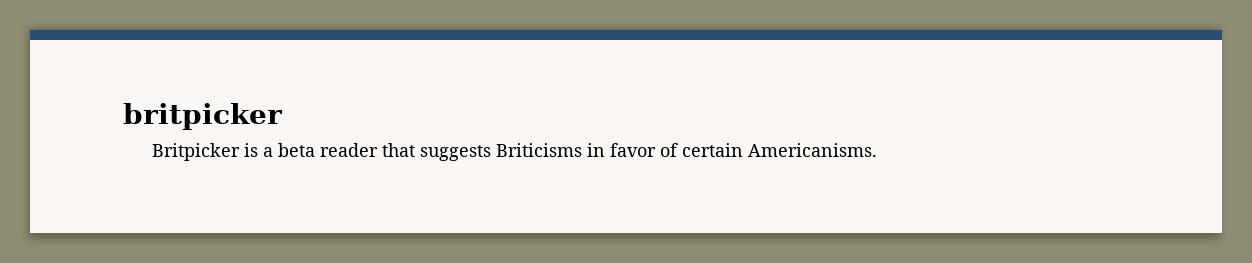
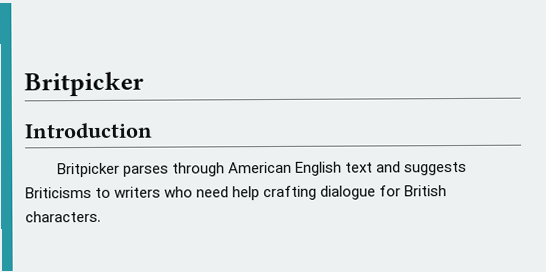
[123,103,283,130] [151,143,877,161] britpicker // Britpicker is a beta reader that suggests Briticisms in favor of certain Americanisms. -> [24,71,144,97] [24,122,153,139] [56,161,467,178] [25,185,448,201] [25,210,101,223] Britpicker // Introduction // Britpicker parses through American English text and suggests Briticisms to writers who need help crafting dialogue for British characters.

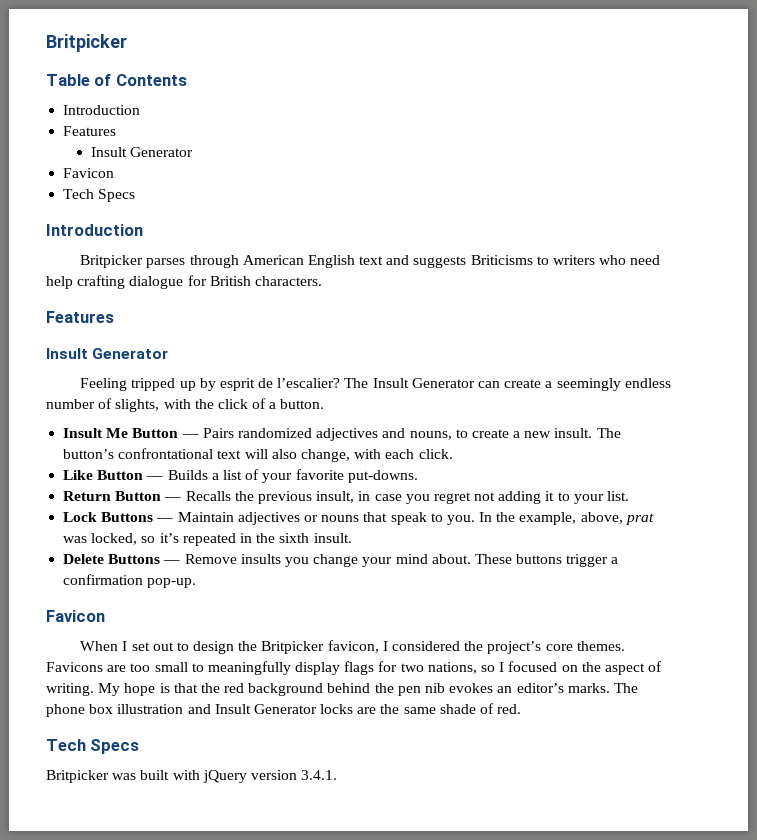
[24,71,144,97] Britpicker -> [46,34,127,52] [46,74,187,86] [63,105,141,115] [63,126,117,136] [90,147,194,157] [63,168,115,178] [63,189,136,202] Britpicker // Table of Contents // Introduction // Features // Insult Generator // Favicon // Tech Specs
(101, 216) none -> [46,311,114,323] [46,348,169,359] [80,378,671,391] [46,398,325,412] [63,428,621,441] [63,448,453,462] [63,469,418,483] [63,491,630,504] [63,512,654,525] [63,533,352,546] [63,554,619,567] [63,574,197,588] [46,610,105,622] [80,640,625,654] [46,661,663,675] [46,683,638,696] [46,703,522,717] [46,739,140,754] [46,770,338,783] // Features // Insult Generator // Feeling tripped up by esprit de l’escalier? The Insult Generator can create a seemingly endless number of slights, with the click of a button. // Insult Me Button — Pairs randomized adjectives and nouns, to create a new insult. The button’s confrontational text will also change, with each click. // Like Button — Builds a list of your favorite put-downs. // Return Button — Recalls the previous insult, in case you regret not adding it to your list. // Lock Buttons — Maintain adjectives or nouns that speak to you. In the example, above, prat was locked, so it’s repeated in the sixth insult. // Delete Buttons — Remove insults you change your mind about. These buttons trigger a confirmation pop-up. // Favicon // When I set out to design the Britpicker favicon, I considered the project’s core themes. Favicons are too small to meaningfully display flags for two nations, so I focused on the aspect of writing. My hope is that the red background behind the pen nib evokes an editor’s marks. The phone box illustration and Insult Generator locks are the same shade of red. // Tech Specs // Britpicker was built with jQuery version 3.4.1.

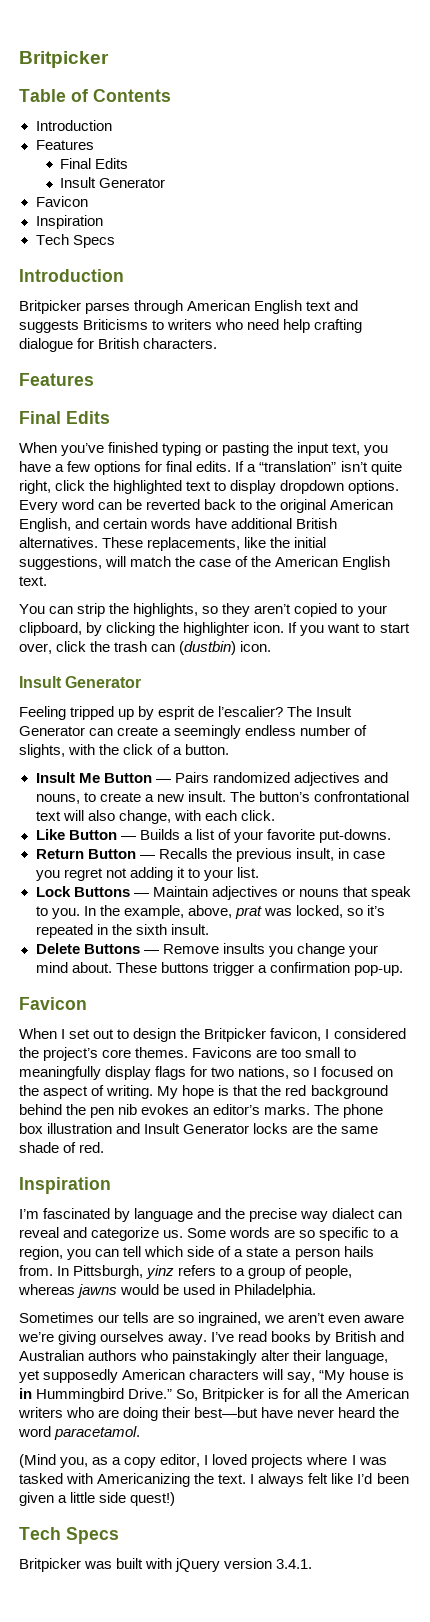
(117, 131) none -> [60,158,129,169] // Final Edits
(115, 173) none -> [35,215,103,229] // Inspiration
(114, 317) none -> [19,411,110,424] [19,442,389,456] [19,461,402,475] [19,480,400,494] [19,499,394,513] [19,518,338,532] [19,537,327,551] [19,556,391,570] [19,576,47,586] [19,603,387,617] [19,622,410,636] [19,641,272,655] // Final Edits // When you’ve finished typing or pasting the input text, you have a few options for final edits. If a “translation” isn’t quite right, click the highlighted text to display dropdown options. Every word can be reverted back to the original American English, and certain words have additional British alternatives. These replacements, like the initial suggestions, will match the case of the American English text. // You can strip the highlights, so they aren’t copied to your clipboard, by clicking the highlighter icon. If you want to start over, click the trash can (dustbin) icon.
(522, 709) none -> [19,1177,111,1194] [19,1208,403,1222] [19,1227,399,1241] [19,1246,374,1260] [19,1265,353,1279] [18,1284,317,1298] [19,1312,405,1326] [18,1331,405,1345] [19,1350,389,1364] [19,1369,405,1383] [19,1388,410,1402] [18,1407,400,1421] [18,1426,141,1440] [19,1454,387,1468] [19,1473,409,1487] [19,1492,176,1506] // Inspiration // I’m fascinated by language and the precise way dialect can reveal and categorize us. Some words are so specific to a region, you can tell which side of a state a person hails from. In Pittsburgh, yinz refers to a group of people, whereas jawns would be used in Philadelphia. // Sometimes our tells are so ingrained, we aren’t even aware we’re giving ourselves away. I’ve read books by British and Australian authors who painstakingly alter their language, yet supposedly American characters will say, “My house is in Hummingbird Drive.” So, Britpicker is for all the American writers who are doing their best—but have never heard the word paracetamol. // (Mind you, as a copy editor, I loved projects where I was tasked with Americanizing the text. I always felt like I’d been given a little side quest!)

